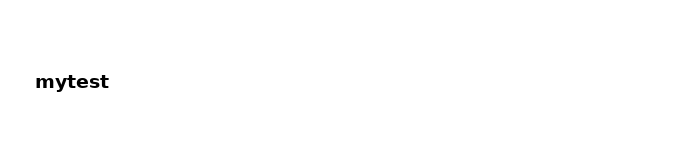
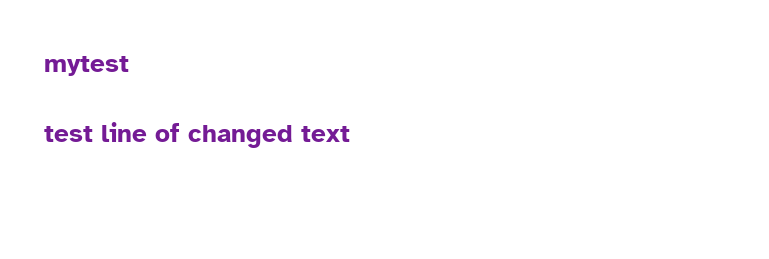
(109, 83) none -> [44,122,350,148] // test line of changed text

